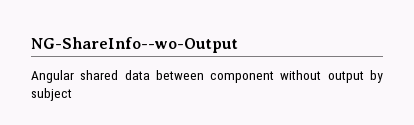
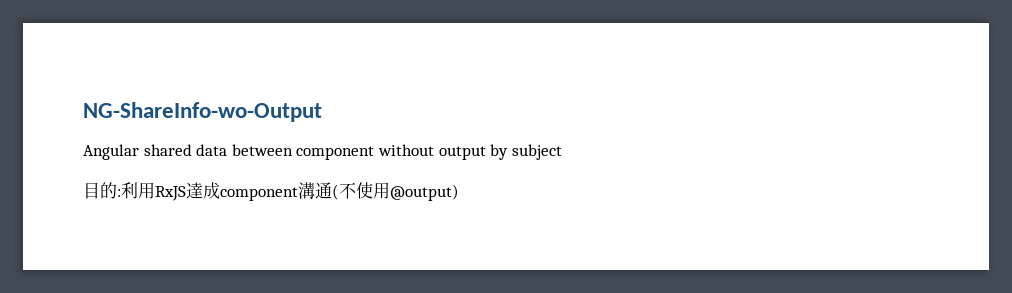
[31,37,238,53] NG-ShareInfo--wo-Output -> [83,102,322,122] NG-ShareInfo-wo-Output
(72, 94) none -> [83,182,459,201] // 目的:利用RxJS達成component溝通(不使用@output)

